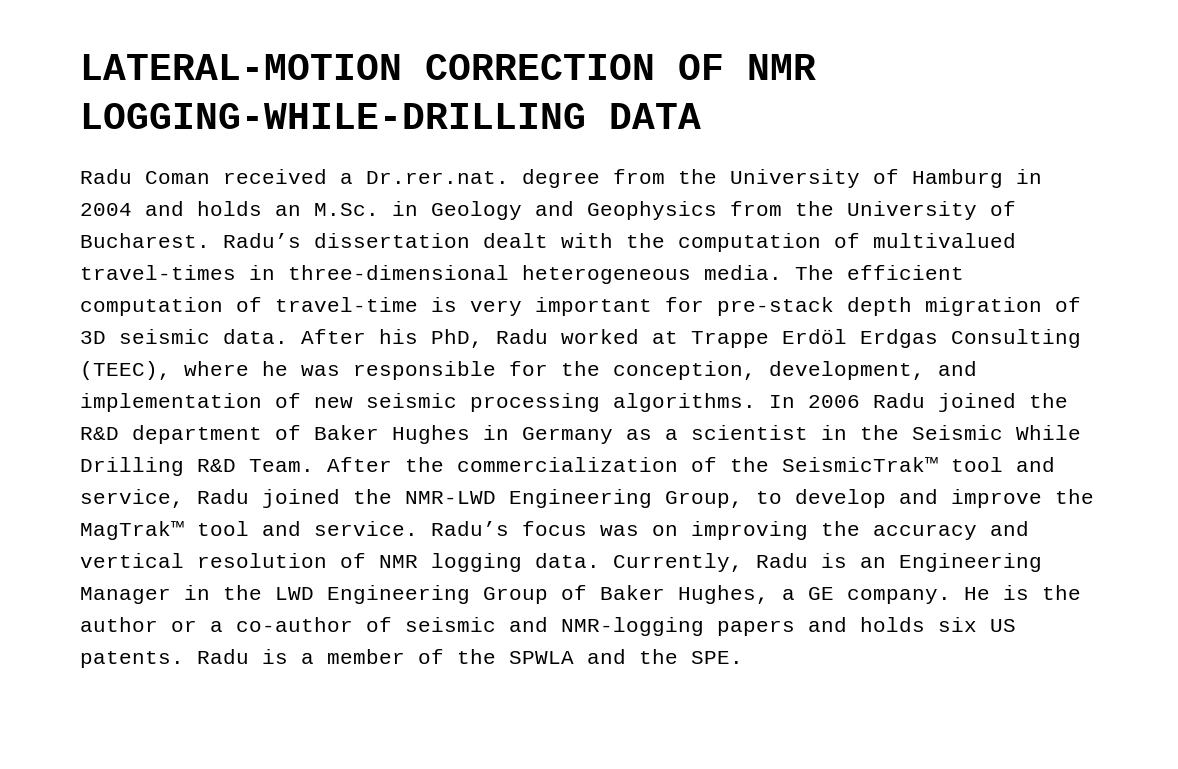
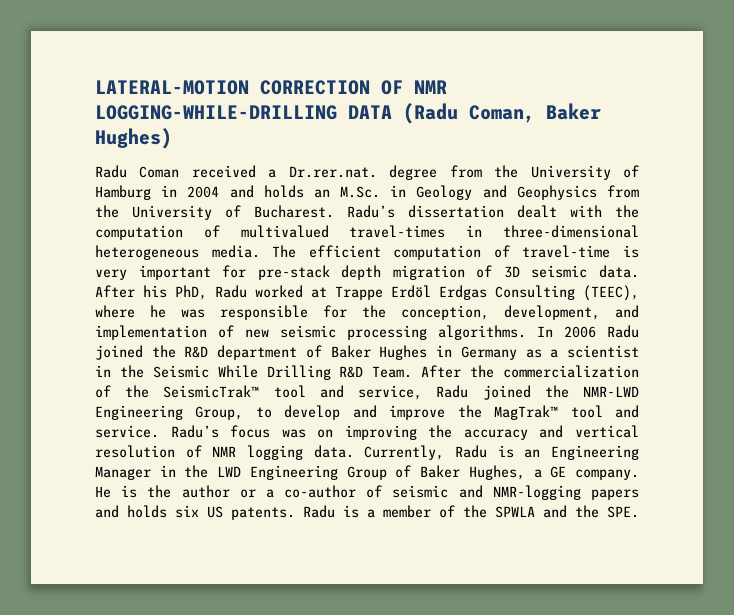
(701, 116) none -> [403,103,601,124] [95,128,172,149] (Radu Coman, Baker Hughes)

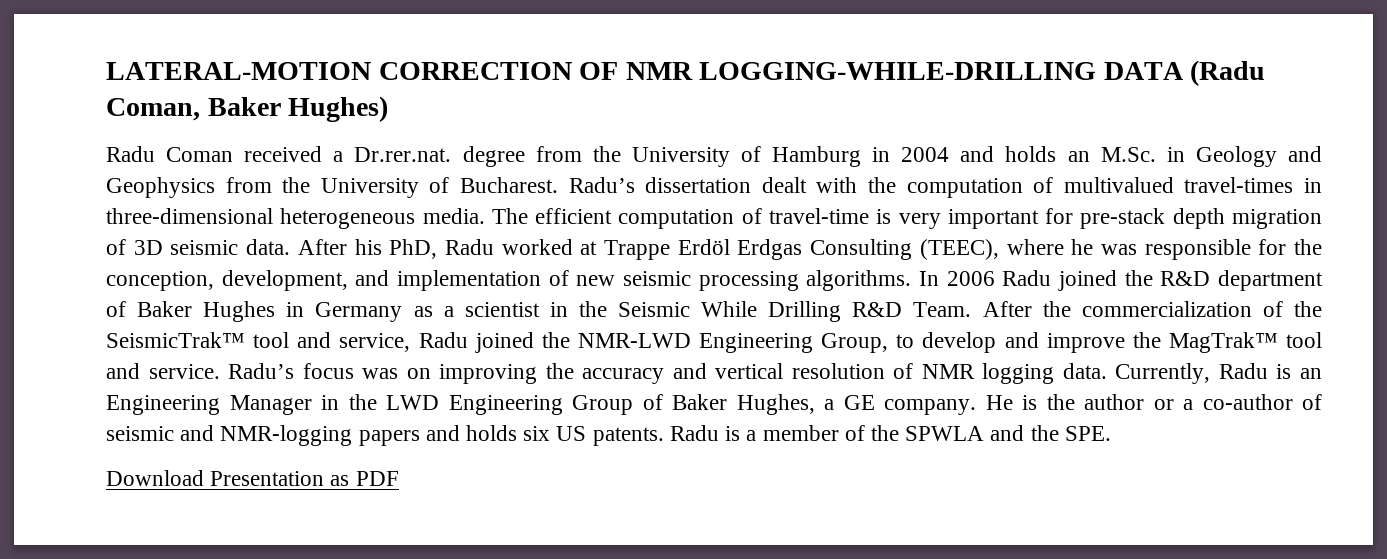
(639, 512) none -> [106,470,399,486] // Download Presentation as PDF

